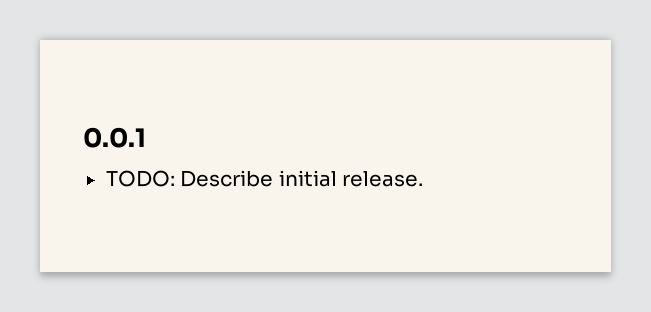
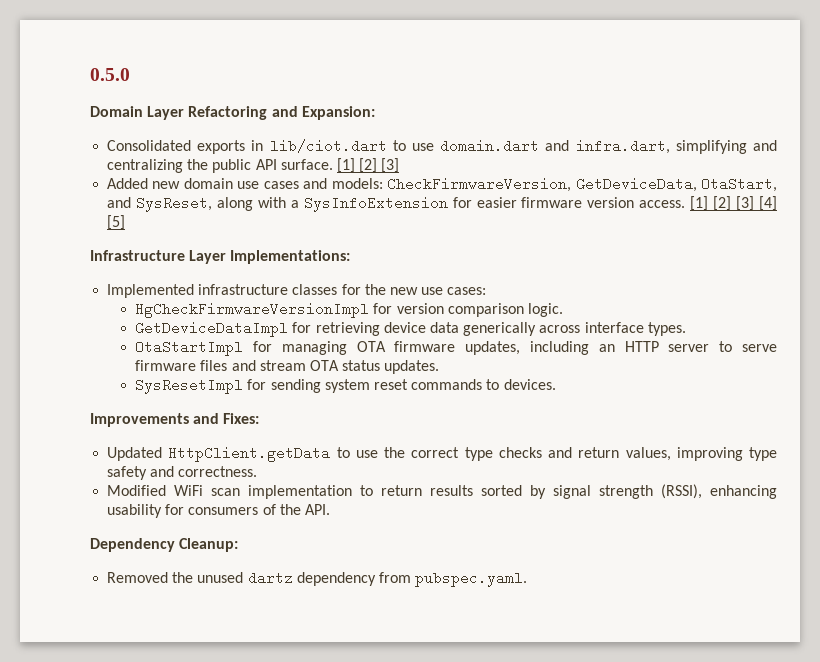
[83,127,146,148] [105,170,424,187] 0.0.1 // TODO: Describe initial release. -> [90,68,130,81] [90,106,375,120] [107,139,777,154] [107,158,400,173] [107,177,778,192] [107,196,777,212] [107,215,126,230] [90,250,351,264] [107,284,487,298] [135,302,563,318] [135,321,686,337] [135,340,777,356] [135,360,440,374] [135,378,556,394] [90,413,260,427] [107,446,777,462] [107,466,258,480] [107,484,777,499] [107,504,330,518] [90,538,239,552] [107,571,528,587] 0.5.0 // Domain Layer Refactoring and Expansion: // Consolidated exports in lib/ciot.dart to use domain.dart and infra.dart, simplifying and centralizing the public API surface. [1] [2] [3] // Added new domain use cases and models: CheckFirmwareVersion, GetDeviceData, OtaStart, and SysReset, along with a SysInfoExtension for easier firmware version access. [1] [2] [3] [4] [5] // Infrastructure Layer Implementations: // Implemented infrastructure classes for the new use cases: // HgCheckFirmwareVersionImpl for version comparison logic. // GetDeviceDataImpl for retrieving device data generically across interface types. // OtaStartImpl for managing OTA firmware updates, including an HTTP server to serve firmware files and stream OTA status updates. // SysResetImpl for sending system reset commands to devices. // Improvements and Fixes: // Updated HttpClient.getData to use the correct type checks and return values, improving type safety and correctness. // Modified WiFi scan implementation to return results sorted by signal strength (RSSI), enhancing usability for consumers of the API. // Dependency Cleanup: // Removed the unused dartz dependency from pubspec.yaml.

